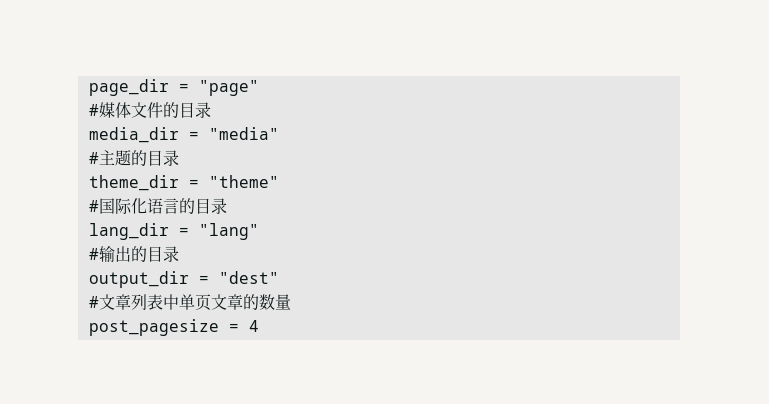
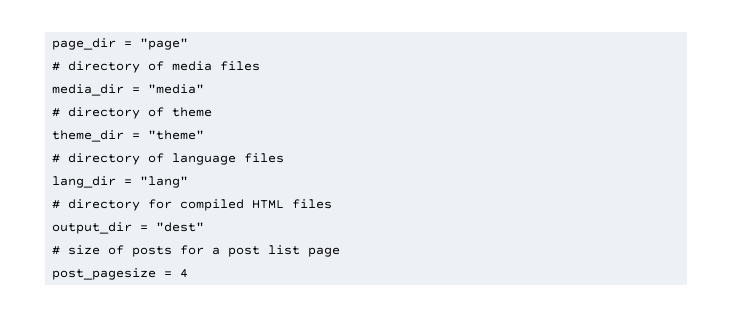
[98,102,211,118] 媒体文件的目录 -> [67,61,260,73] directory of media files
[98,150,179,166] 主题的目录 -> [67,107,212,119] directory of theme
[98,198,227,214] 国际化语言的目录 -> [67,153,284,165] directory of language files
[98,246,179,262] 输出的目录 -> [67,199,332,211] directory for compiled HTML files
[98,294,291,311] 文章列表中单页文章的数量 -> [67,245,340,257] size of posts for a post list page

